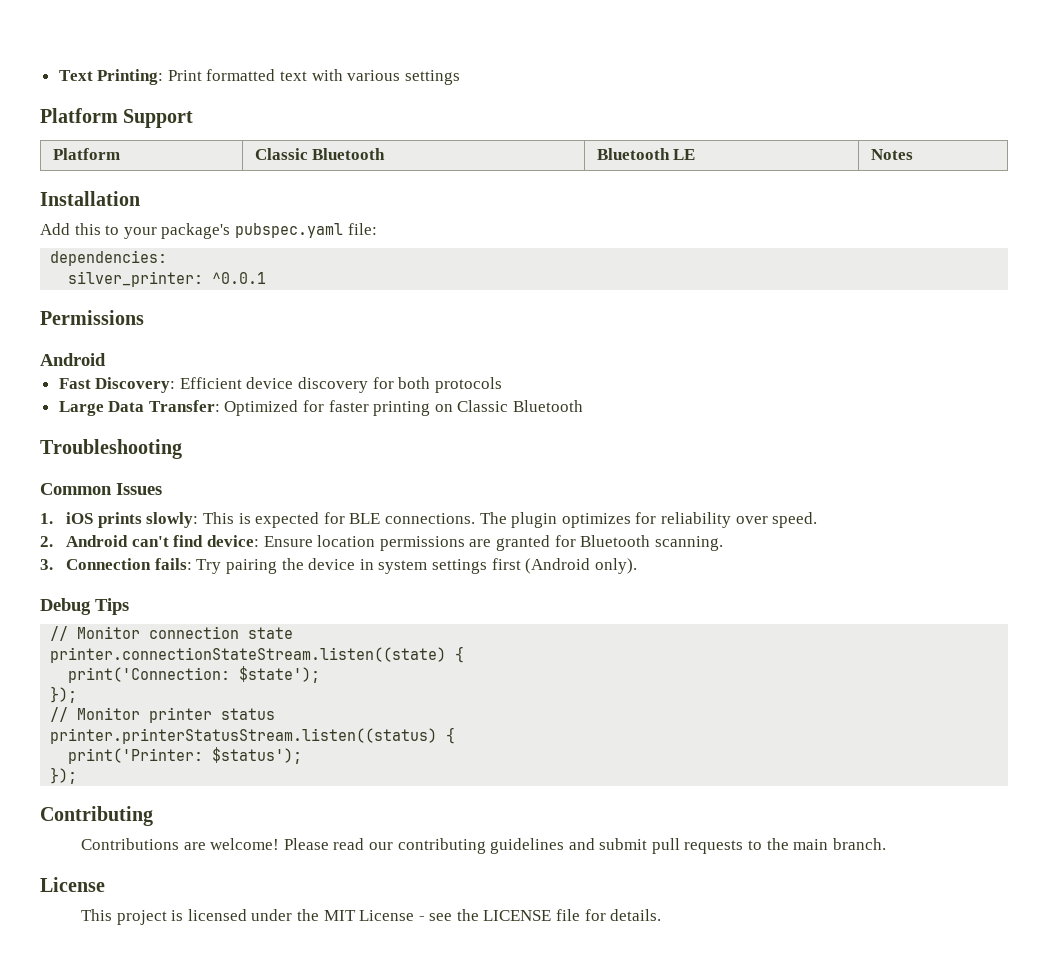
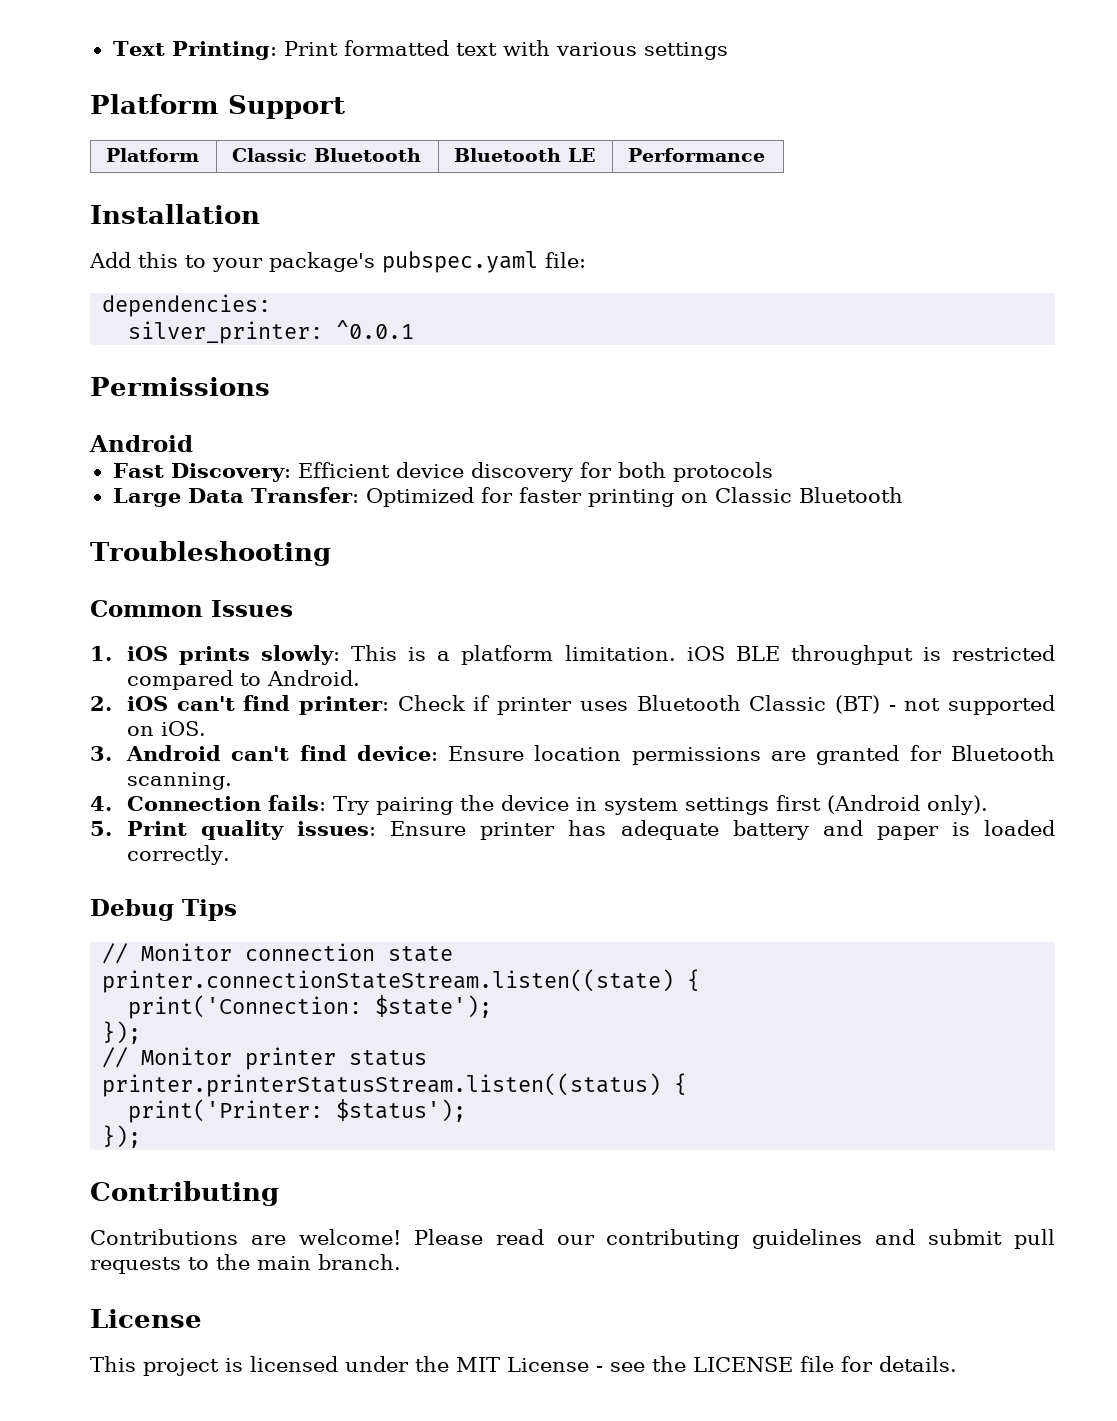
[870,149,913,160] Notes -> [628,148,766,162] Performance
[255,512,818,528] [40,536,53,547] expected for BLE connections. The plugin optimizes for reliability over speed. // 2. -> [437,645,1055,665] [126,670,360,690] [90,695,1055,715] [126,721,206,736] [90,746,112,761] a platform limitation. iOS BLE throughput is restricted compared to Android. // 2. iOS can't find printer: Check if printer uses Bluetooth Classic (BT) - not supported on iOS. // 3.
[40,559,53,570] 3. -> [90,796,112,811] 4.
(637, 566) none -> [90,820,1056,840] [126,845,230,865] // 5. Print quality issues: Ensure printer has adequate battery and paper is loaded correctly.

